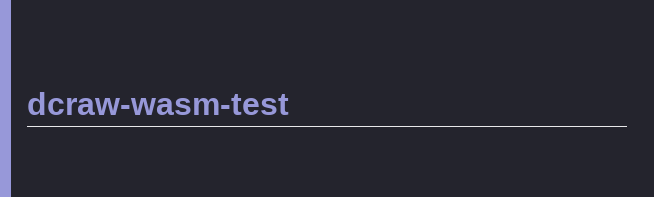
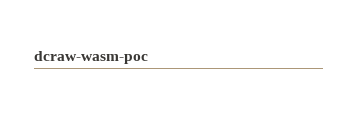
[27,92,289,115] dcraw-wasm-test -> [34,51,148,64] dcraw-wasm-poc

